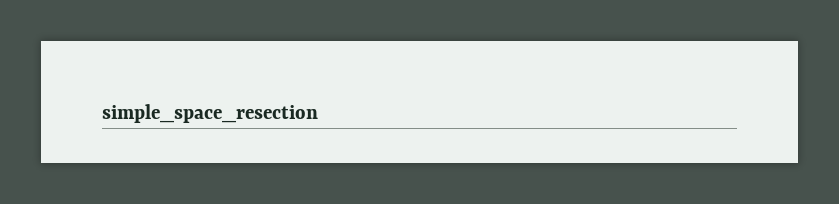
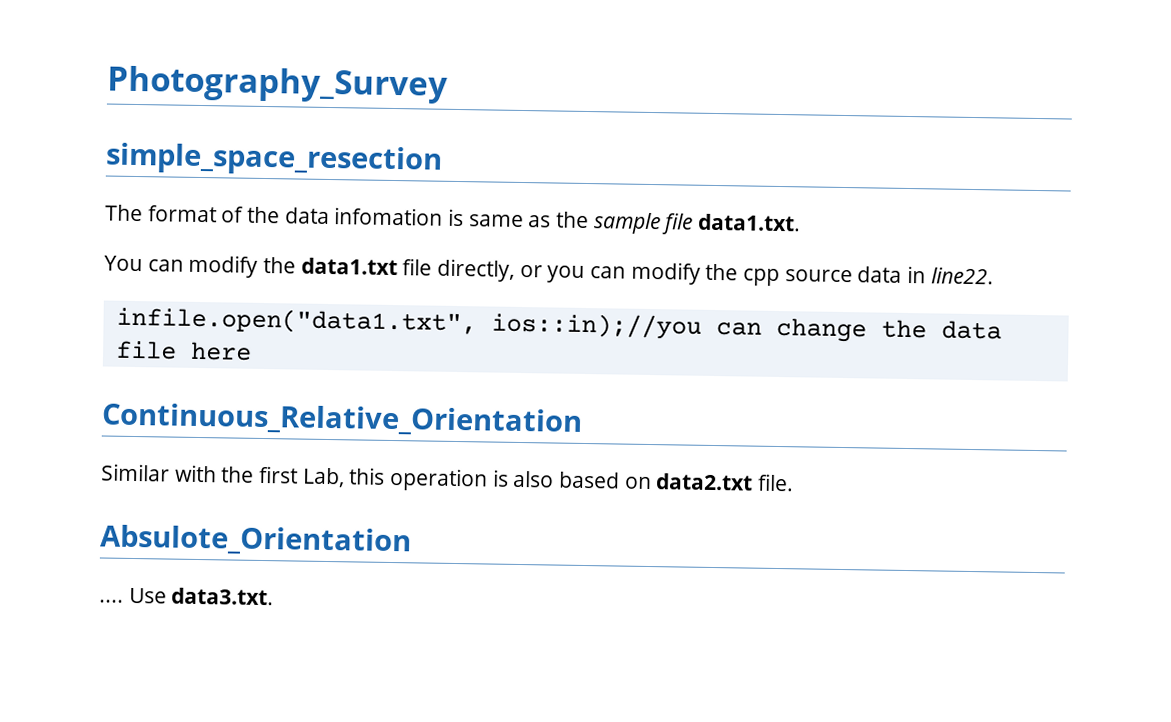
(102, 113) none -> [107,65,448,104] Photography_Survey //
(318, 113) none -> [105,204,802,235] [104,254,994,287] [115,306,1002,343] [114,340,252,361] [101,402,583,437] [101,463,795,492] [99,524,412,557] [99,587,275,606] // The format of the data infomation is same as the sample file data1.txt. // You can modify the data1.txt file directly, or you can modify the cpp source data in line22. // infile.open("data1.txt", ios::in);//you can change the data file here // Continuous_Relative_Orientation // Similar with the first Lab, this operation is also based on data2.txt file. // Absulote_Orientation // .... Use data3.txt.

